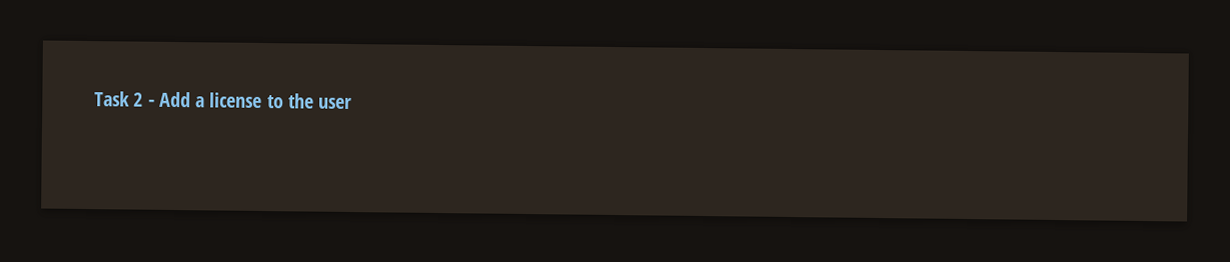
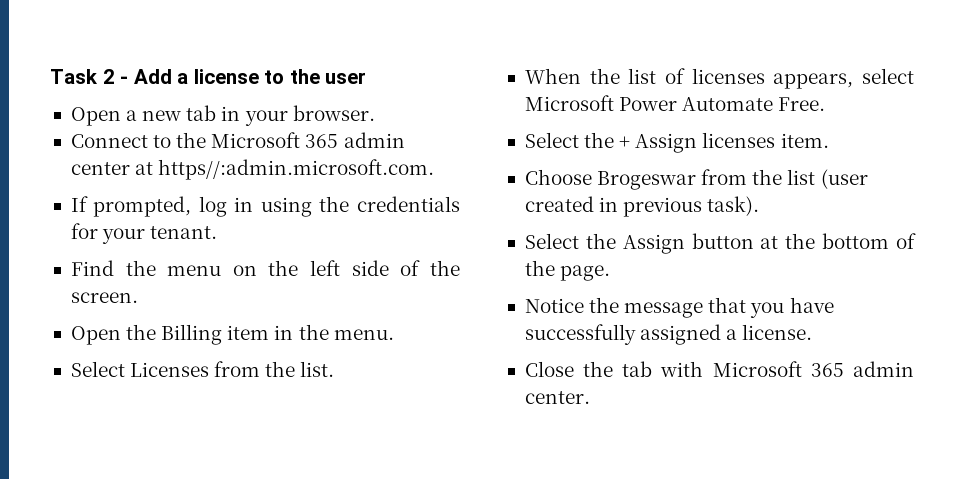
(353, 103) none -> [70,105,375,126] [70,132,405,148] [70,159,435,180] [70,196,460,217] [70,223,218,244] [70,260,460,276] [70,292,138,303] [70,324,394,345] [70,361,335,377] [524,68,914,89] [524,95,826,111] [524,132,829,153] [524,169,868,190] [524,196,760,217] [524,233,916,254] [524,260,611,281] [524,297,834,318] [524,324,813,345] [524,361,914,377] [524,391,590,404] // Open a new tab in your browser. // Connect to the Microsoft 365 admin center at https//:admin.microsoft.com. // If prompted, log in using the credentials for your tenant. // Find the menu on the left side of the screen. // Open the Billing item in the menu. // Select Licenses from the list. // When the list of licenses appears, select Microsoft Power Automate Free. // Select the + Assign licenses item. // Choose Brogeswar from the list (user created in previous task). // Select the Assign button at the bottom of the page. // Notice the message that you have successfully assigned a license. // Close the tab with Microsoft 365 admin center.

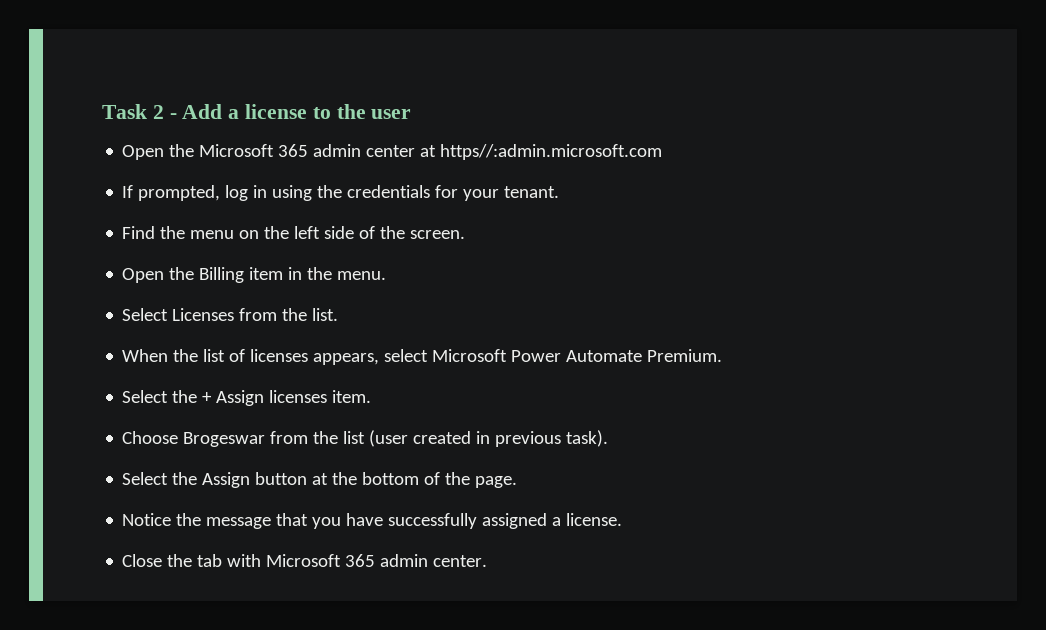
[126,105,375,126] [70,134,172,148] a new tab in your browser. // Connect to -> (165, 152) none
[158,159,435,180] https//:admin.microsoft.com. -> [440,144,663,160] https//:admin.microsoft.com
[778,97,826,111] Free. -> [647,349,723,362] Premium.

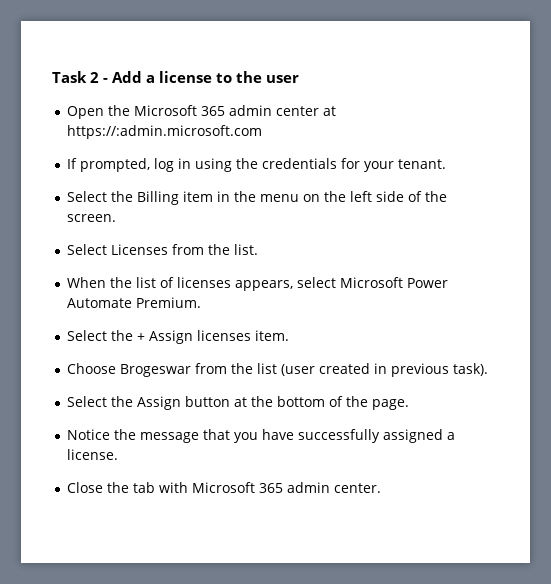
[440,144,663,160] https//:admin.microsoft.com -> [66,125,262,139] https://:admin.microsoft.com
[122,226,156,239] Find -> [66,191,230,205] Select the Billing item in
[122,267,387,283] // Open the Billing item in the menu. -> (116, 218) none

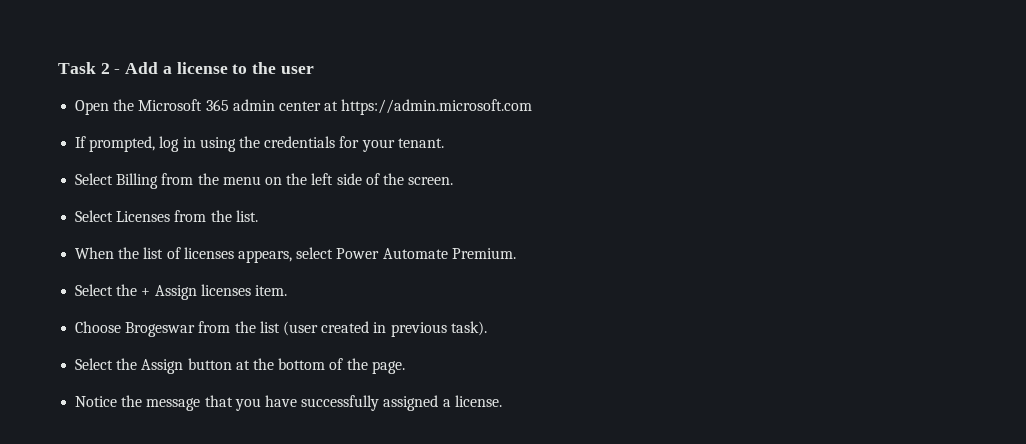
[66,125,262,139] https://:admin.microsoft.com -> [341,99,533,115] https://admin.microsoft.com
[110,191,230,205] the Billing item in -> [116,173,194,189] Billing from
[339,277,403,288] Microsoft -> (334, 253) none
[66,482,381,493] // Close the tab with Microsoft 365 admin center. -> (502, 401) none

